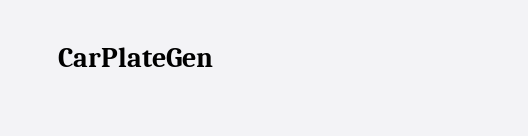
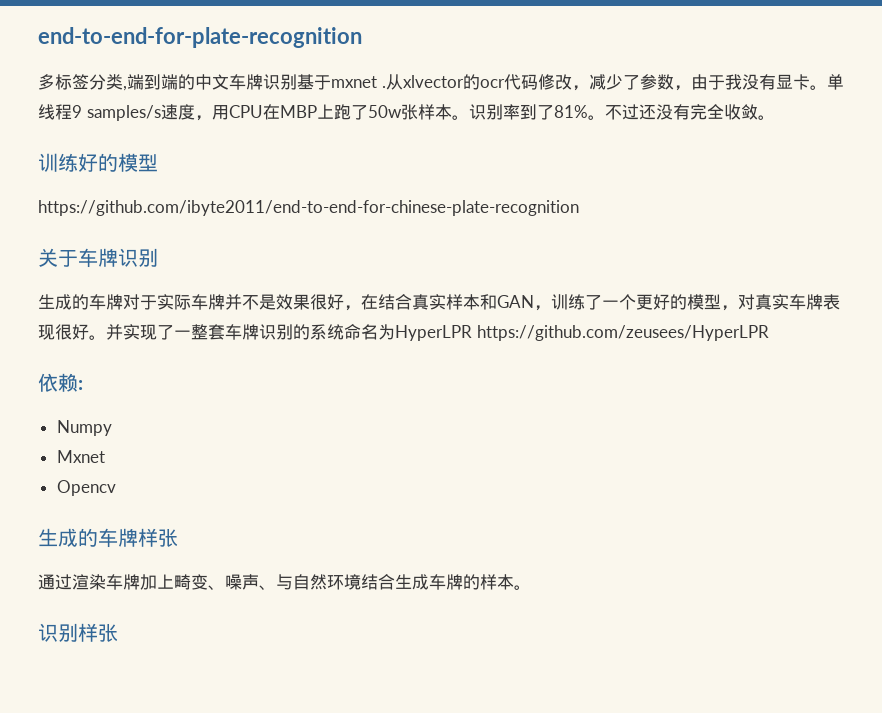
[58,47,213,67] CarPlateGen -> [38,27,362,48] [38,74,844,91] [38,104,775,121] [38,153,158,172] [38,200,579,216] [38,248,158,268] [38,294,840,311] [38,324,769,341] [38,373,83,392] [56,420,112,436] [56,450,105,463] [56,480,116,496] [38,528,178,548] [38,574,531,590] [38,623,118,642] end-to-end-for-plate-recognition // 多标签分类,端到端的中文车牌识别基于mxnet .从xlvector的ocr代码修改，减少了参数，由于我没有显卡。单线程9 samples/s速度，用CPU在MBP上跑了50w张样本。识别率到了81%。不过还没有完全收敛。 // 训练好的模型 // https://github.com/ibyte2011/end-to-end-for-chinese-plate-recognition // 关于车牌识别 // 生成的车牌对于实际车牌并不是效果很好，在结合真实样本和GAN，训练了一个更好的模型，对真实车牌表现很好。并实现了一整套车牌识别的系统命名为HyperLPR https://github.com/zeusees/HyperLPR // 依赖: // Numpy // Mxnet // Opencv // 生成的车牌样张 // 通过渲染车牌加上畸变、噪声、与自然环境结合生成车牌的样本。 // 识别样张

